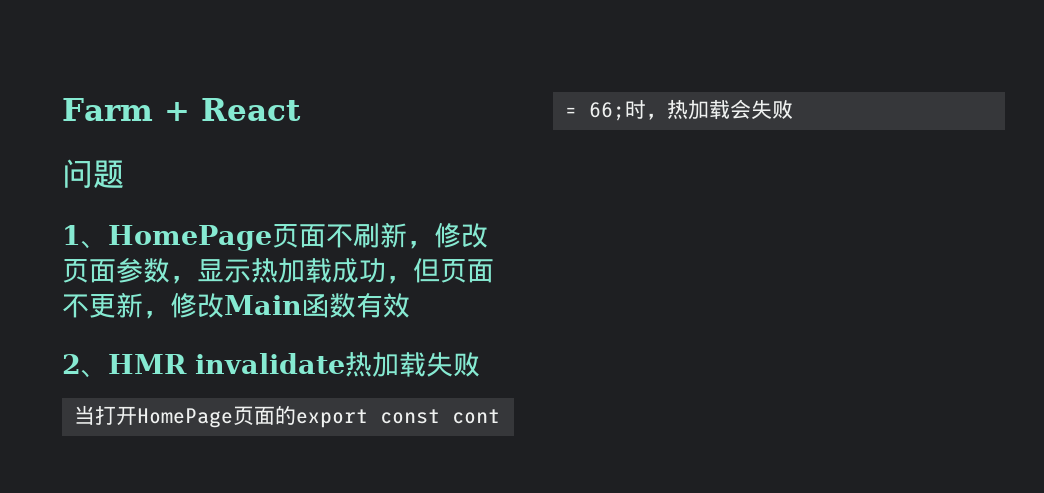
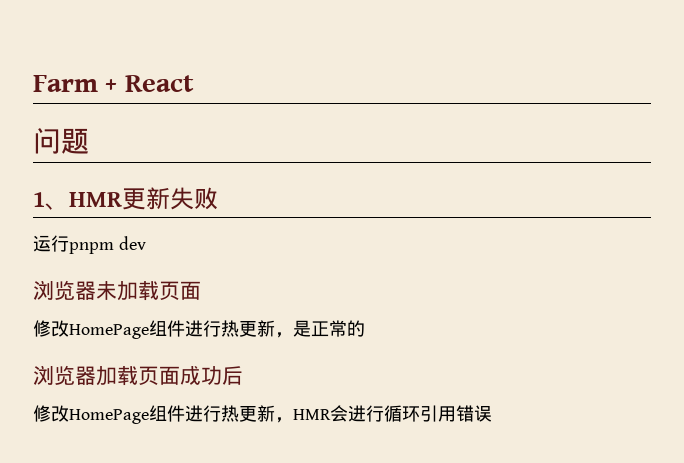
[108,222,488,251] [62,258,494,284] [62,292,410,319] [62,352,480,378] [74,405,500,428] [565,99,793,121] HomePage页面不刷新，修改页面参数，显示热加载成功，但页面不更新，修改Main函数有效 // 2、HMR invalidate热加载失败 // 当打开HomePage页面的export const cont = 66;时，热加载会失败 -> [69,187,218,210] [33,235,146,254] [33,280,201,301] [33,320,365,339] [33,365,243,386] [33,405,492,424] HMR更新失败 // 运行pnpm dev // 浏览器未加载页面 // 修改HomePage组件进行热更新，是正常的 // 浏览器加载页面成功后 // 修改HomePage组件进行热更新，HMR会进行循环引用错误

